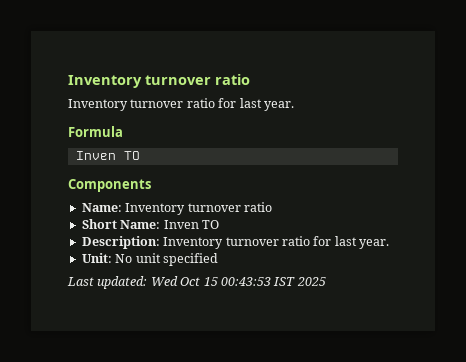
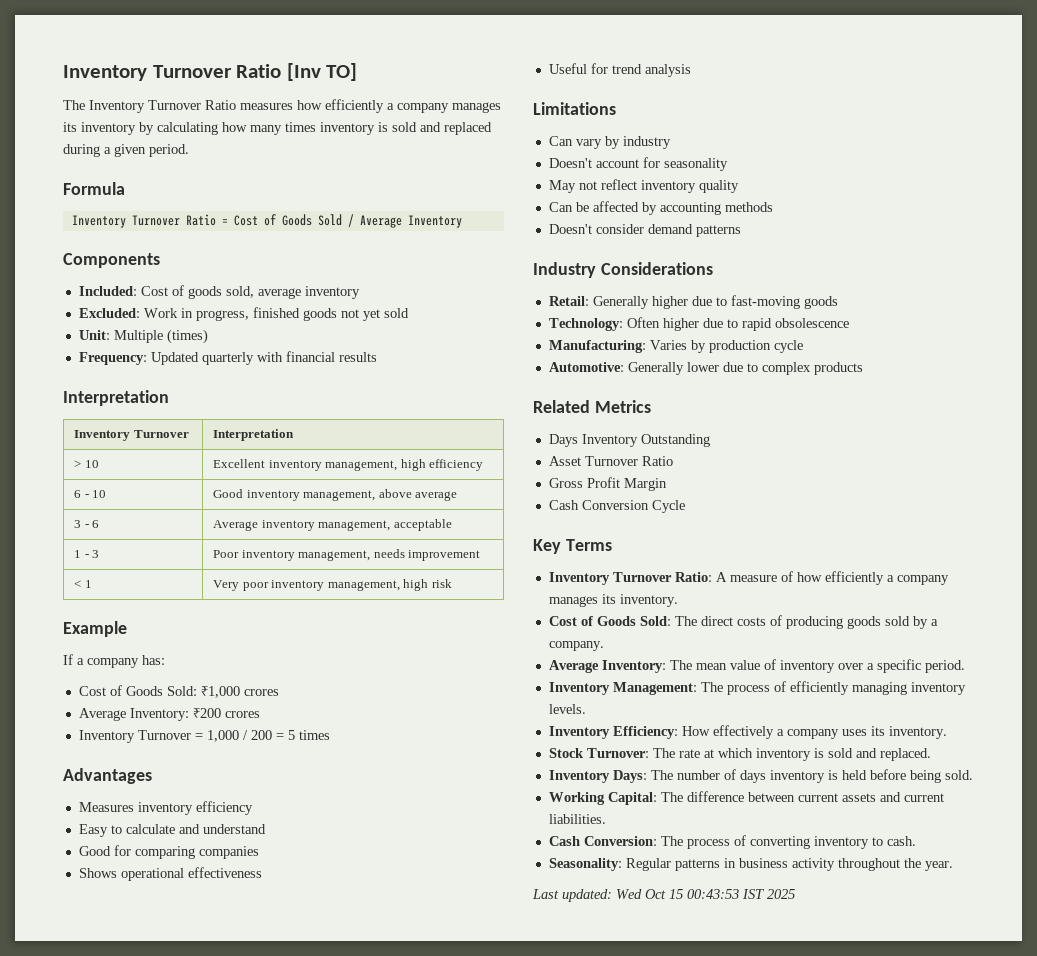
[68,74,250,88] [68,98,294,111] [68,126,123,137] [75,151,140,160] [68,179,151,192] [81,202,272,215] [81,219,219,229] [81,236,389,249] [81,253,218,266] Inventory turnover ratio // Inventory turnover ratio for last year. // Formula // Inven TO // Components // Name: Inventory turnover ratio // Short Name: Inven TO // Description: Inventory turnover ratio for last year. // Unit: No unit specified -> [63,63,358,81] [63,99,501,113] [63,122,492,135] [63,144,189,157] [63,182,125,195] [71,214,462,228] [63,253,160,268] [78,285,360,299] [78,307,409,321] [78,329,208,344] [78,351,377,365] [63,390,169,406] [73,430,189,441] [212,429,294,441] [73,460,99,468] [212,459,484,471] [73,490,107,498] [212,489,458,501] [73,520,100,528] [212,519,452,531] [73,550,100,558] [212,549,481,561] [73,580,92,588] [212,579,452,591] [63,621,127,637] [63,654,165,668] [78,685,279,698] [78,708,260,721] [78,730,330,743] [63,768,152,784] [78,801,253,815] [78,824,266,837] [78,845,259,859] [78,867,262,881] [548,63,691,77] [533,102,616,115] [548,136,671,149] [548,157,728,171] [548,179,739,193] [548,201,773,215] [548,224,741,237] [533,262,713,278] [548,295,838,309] [548,317,849,331] [548,340,803,353] [548,362,863,375] [533,400,651,413] [548,434,710,447] [548,456,673,466] [548,477,667,491] [548,500,685,513] [533,539,612,554] [548,571,949,585] [548,594,678,607] [548,615,938,629] [548,641,604,651] [548,659,965,673] [548,681,966,695] [548,704,586,714] [548,725,947,739] [548,748,931,761] [548,769,973,783] [548,791,944,805] [548,814,606,824] [548,835,916,849] [548,858,953,871] Inventory Turnover Ratio [Inv TO] // The Inventory Turnover Ratio measures how efficiently a company manages its inventory by calculating how many times inventory is sold and replaced during a given period. // Formula // Inventory Turnover Ratio = Cost of Goods Sold / Average Inventory // Components // Included: Cost of goods sold, average inventory // Excluded: Work in progress, finished goods not yet sold // Unit: Multiple (times) // Frequency: Updated quarterly with financial results // Interpretation // Inventory Turnover | Interpretation // > 10 | Excellent inventory management, high efficiency // 6 - 10 | Good inventory management, above average // 3 - 6 | Average inventory management, acceptable // 1 - 3 | Poor inventory management, needs improvement // < 1 | Very poor inventory management, high risk // Example // If a company has: // Cost of Goods Sold: ₹1,000 crores // Average Inventory: ₹200 crores // Inventory Turnover = 1,000 / 200 = 5 times // Advantages // Measures inventory efficiency // Easy to calculate and understand // Good for comparing companies // Shows operational effectiveness // Useful for trend analysis // Limitations // Can vary by industry // Doesn't account for seasonality // May not reflect inventory quality // Can be affected by accounting methods // Doesn't consider demand patterns // Industry Considerations // Retail: Generally higher due to fast-moving goods // Technology: Often higher due to rapid obsolescence // Manufacturing: Varies by production cycle // Automotive: Generally lower due to complex products // Related Metrics // Days Inventory Outstanding // Asset Turnover Ratio // Gross Profit Margin // Cash Conversion Cycle // Key Terms // Inventory Turnover Ratio: A measure of how efficiently a company manages its inventory. // Cost of Goods Sold: The direct costs of producing goods sold by a company. // Average Inventory: The mean value of inventory over a specific period. // Inventory Management: The process of efficiently managing inventory levels. // Inventory Efficiency: How effectively a company uses its inventory. // Stock Turnover: The rate at which inventory is sold and replaced. // Inventory Days: The number of days inventory is held before being sold. // Working Capital: The difference between current assets and current liabilities. // Cash Conversion: The process of converting inventory to cash. // Seasonality: Regular patterns in business activity throughout the year.

